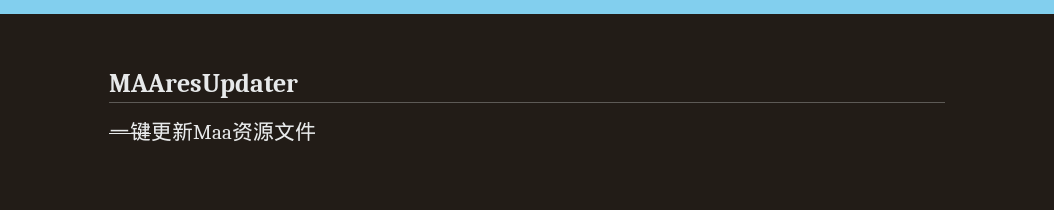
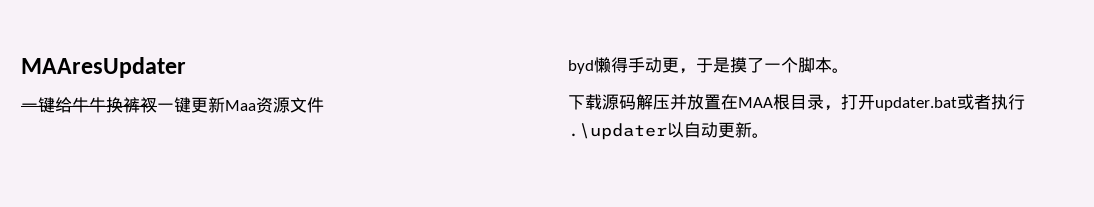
(151, 131) none -> [55,97,191,113] 给牛牛换裤衩一键
(316, 131) none -> [568,57,849,74] [568,94,1025,111] [568,122,769,140] // byd懒得手动更，于是摸了一个脚本。 // 下载源码解压并放置在MAA根目录，打开updater.bat或者执行.\updater以自动更新。

